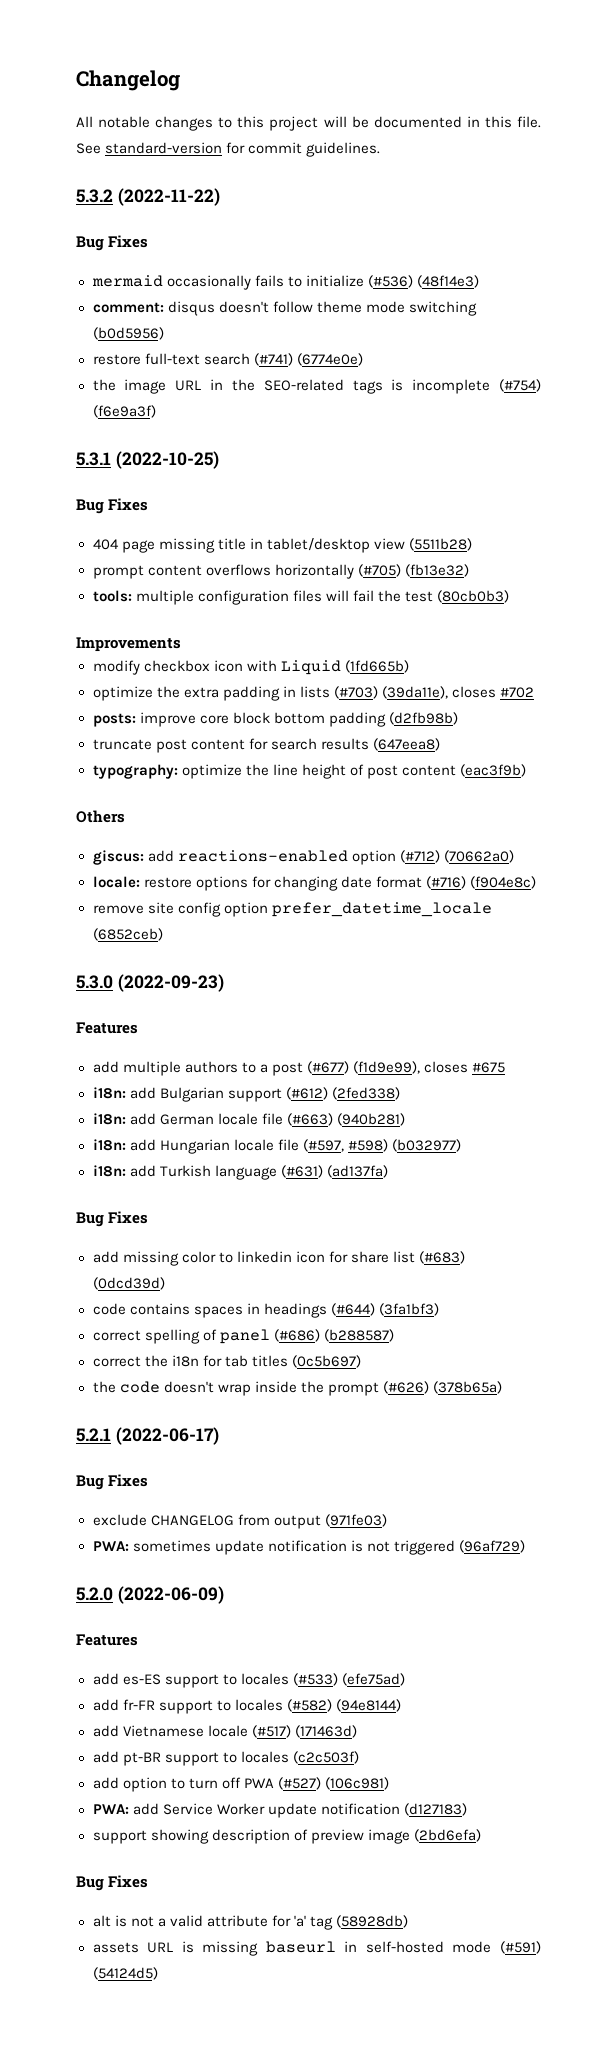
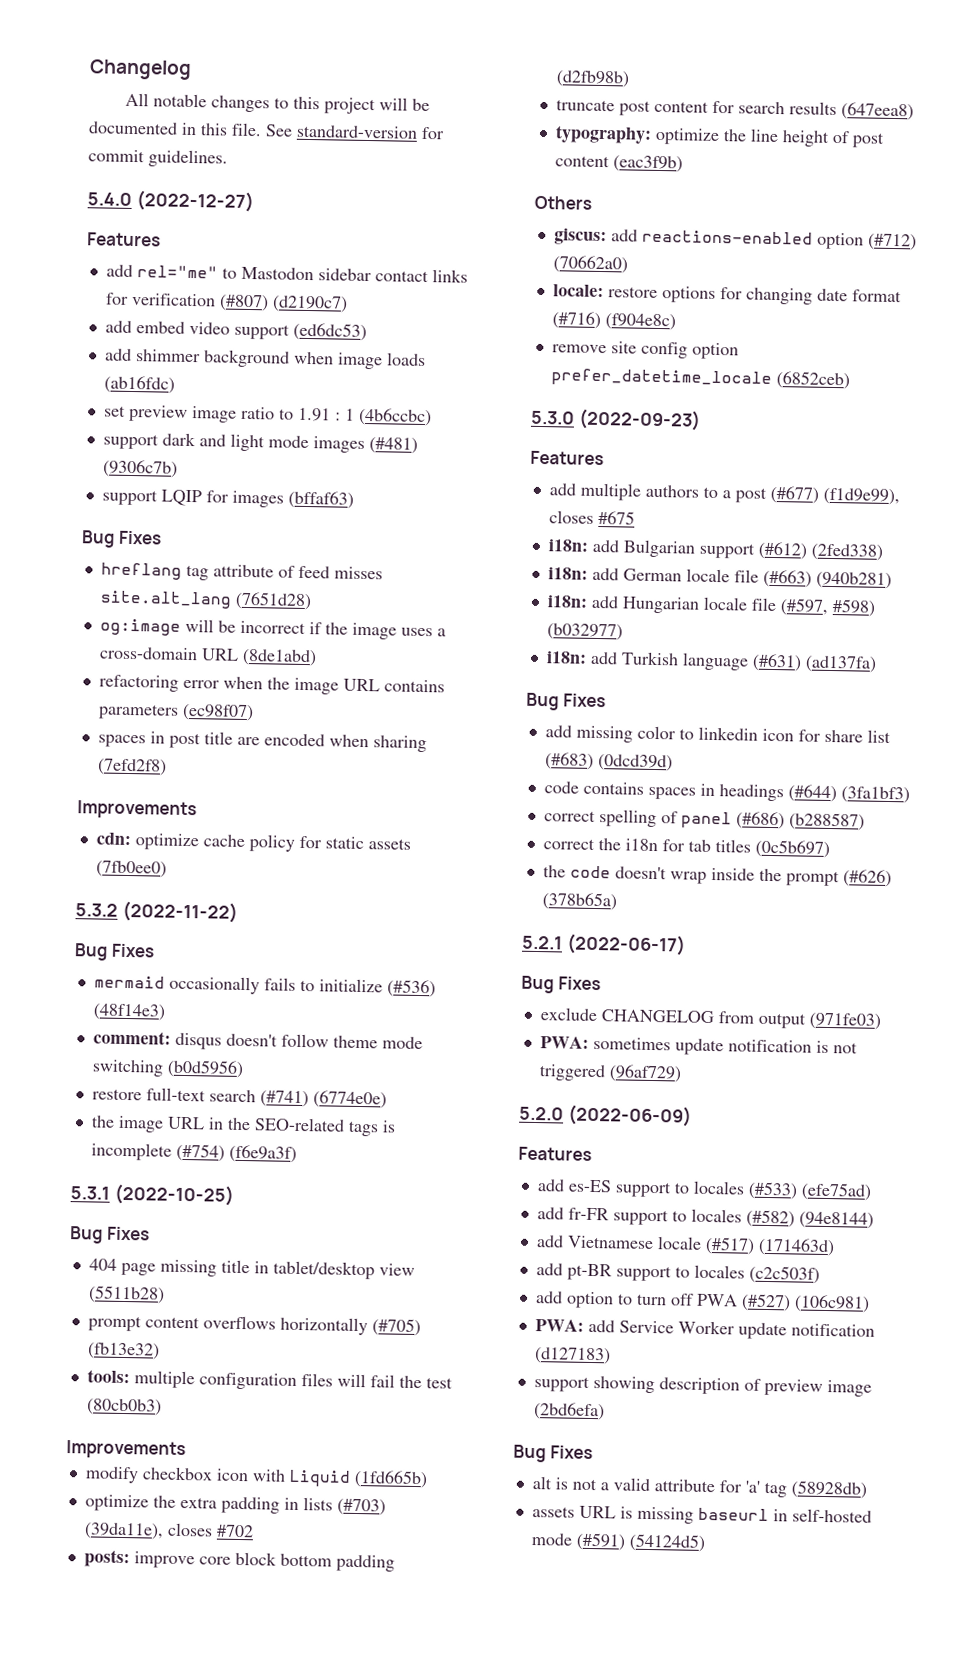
(381, 149) none -> [87,190,254,213] [87,232,161,247] [105,264,468,283] [104,292,348,313] [104,320,367,342] [104,348,426,370] [103,375,175,394] [103,404,432,427] [102,432,418,454] [102,459,178,478] [101,489,354,509] [81,530,162,548] [100,562,383,581] [99,590,312,611] [99,618,446,640] [98,646,317,667] [98,674,445,695] [97,703,254,722] [97,731,427,753] [96,758,167,776] [77,800,197,820] [95,832,411,852] [95,860,167,878] // 5.4.0 (2022-12-27) // Features // add rel="me" to Mastodon sidebar contact links for verification (#807) (d2190c7) // add embed video support (ed6dc53) // add shimmer background when image loads (ab16fdc) // set preview image ratio to 1.91 : 1 (4b6ccbc) // support dark and light mode images (#481) (9306c7b) // support LQIP for images (bffaf63) // Bug Fixes // hreflang tag attribute of feed misses site.alt_lang (7651d28) // og:image will be incorrect if the image uses a cross-domain URL (8de1abd) // refactoring error when the image URL contains parameters (ec98f07) // spaces in post title are encoded when sharing (7efd2f8) // Improvements // cdn: optimize cache policy for static assets (7fb0ee0)

